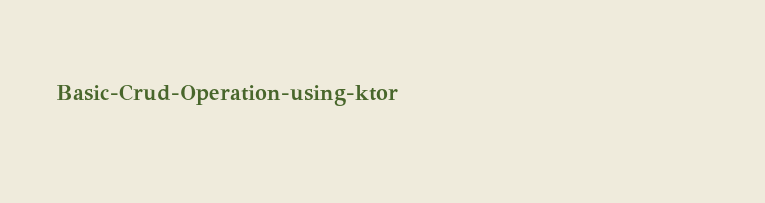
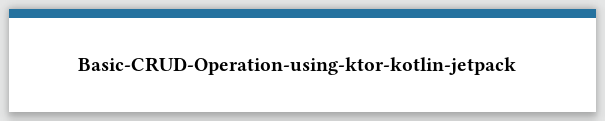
[56,84,398,106] Basic-Crud-Operation-using-ktor -> [78,57,516,75] Basic-CRUD-Operation-using-ktor-kotlin-jetpack

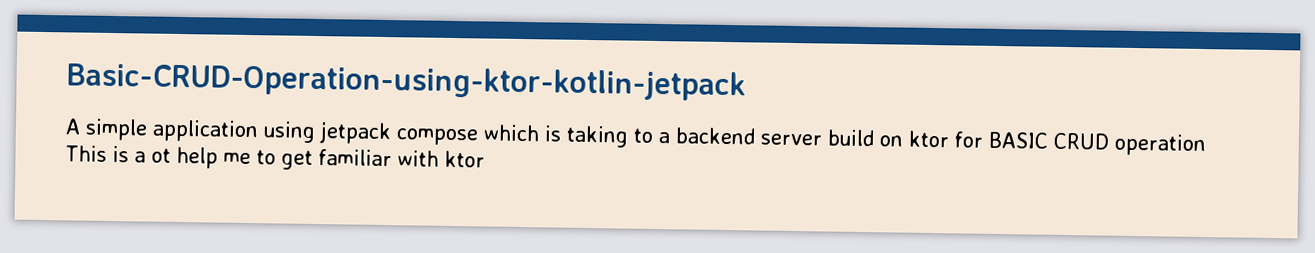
(516, 66) none -> [65,118,1206,157] [65,145,485,170] // A simple application using jetpack compose which is taking to a backend server build on ktor for BASIC CRUD operation This is a ot help me to get familiar with ktor

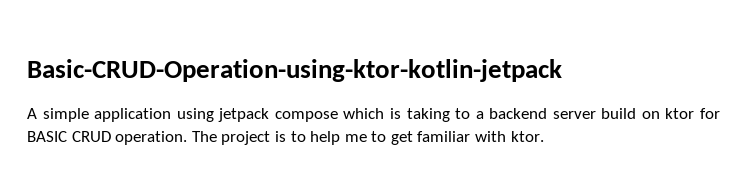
[1114,133,1206,157] [65,145,171,163] operation This is a ot -> [115,131,306,145] operation. The project is to
[444,150,485,168] ktor -> [510,131,544,142] ktor.

